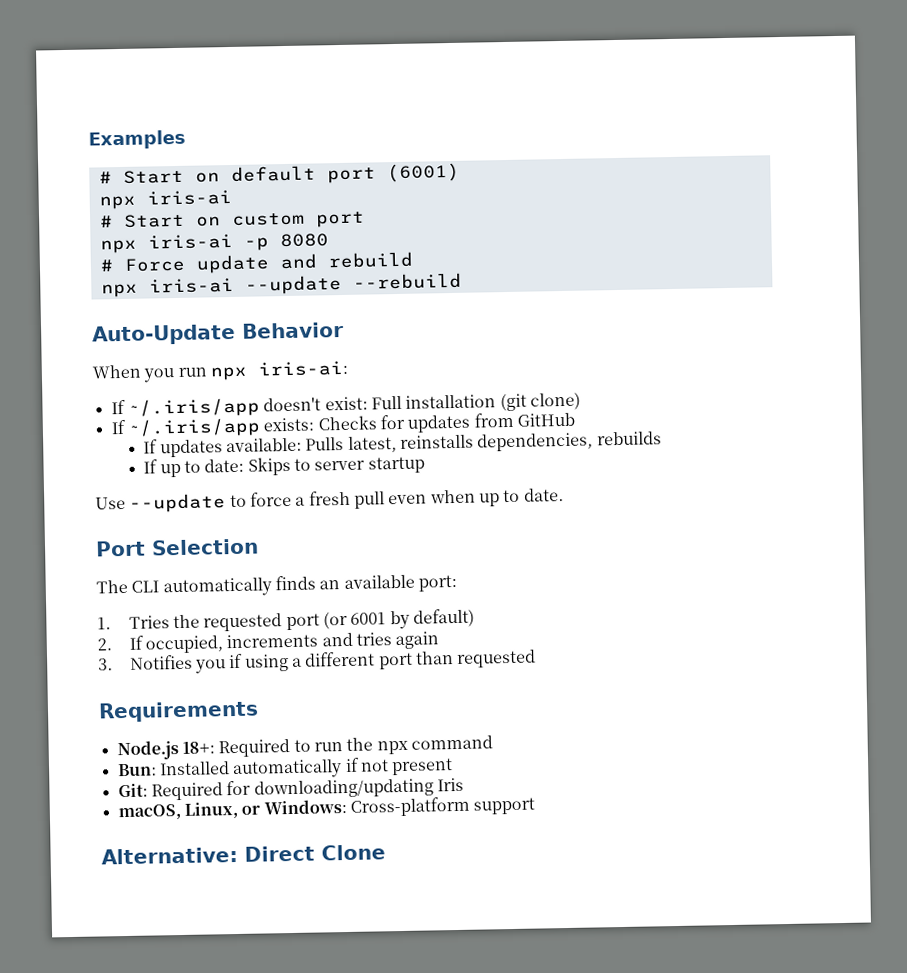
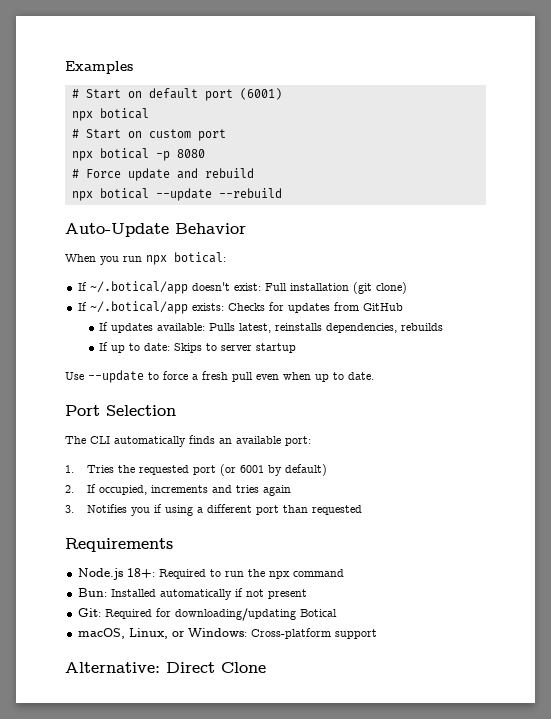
[146,189,232,206] iris-ai -> [99,108,149,119] botical
[147,233,233,250] iris-ai -> [99,148,149,159] botical
[148,277,234,294] iris-ai -> [99,188,149,199] botical
[257,360,348,377] [110,397,260,418] iris-ai: // If ~/.iris/app -> [174,252,226,263] [77,281,188,294] botical: // If ~/.botical/app
[126,417,261,438] ~/.iris/app -> [89,301,188,314] ~/.botical/app
[436,777,464,792] Iris -> [299,609,337,617] Botical

